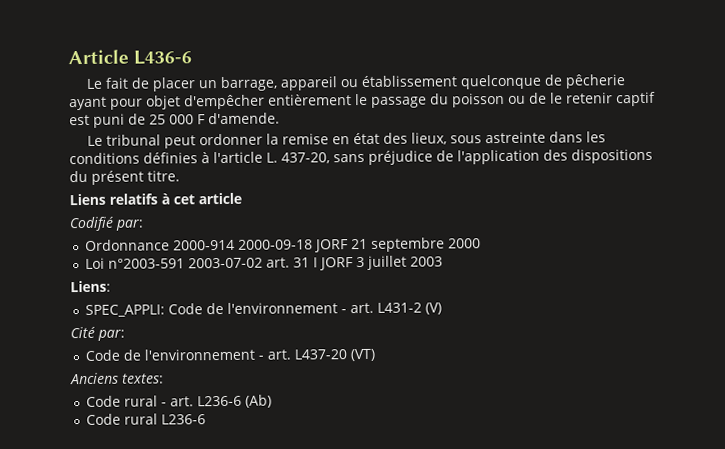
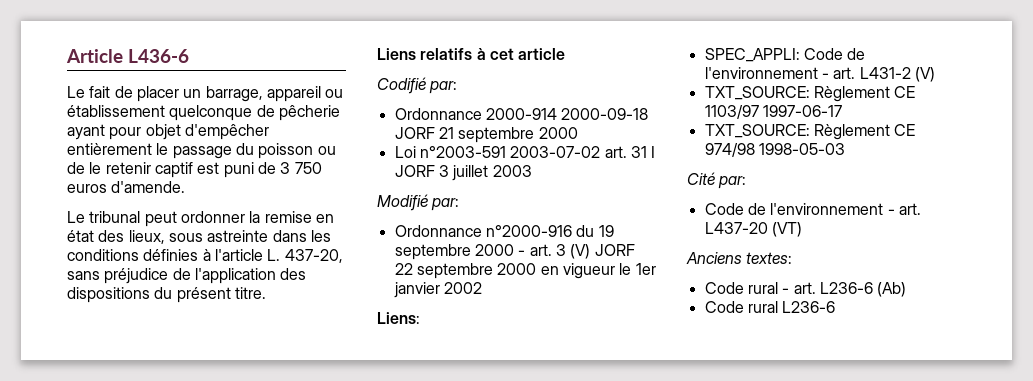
[149,114,205,125] 25 000 F -> [280,162,322,174] [67,184,107,193] 3 750 euros
(444, 261) none -> [377,194,460,211] [394,225,614,237] [394,244,635,260] [394,263,656,279] [393,282,482,298] // Modifié par: // Ordonnance n°2000-916 du 19 septembre 2000 - art. 3 (V) JORF 22 septembre 2000 en vigueur le 1er janvier 2002
(443, 308) none -> [704,86,916,102] [704,105,842,119] [704,124,916,140] [704,143,845,157] // TXT_SOURCE: Règlement CE 1103/97 1997-06-17 // TXT_SOURCE: Règlement CE 974/98 1998-05-03

